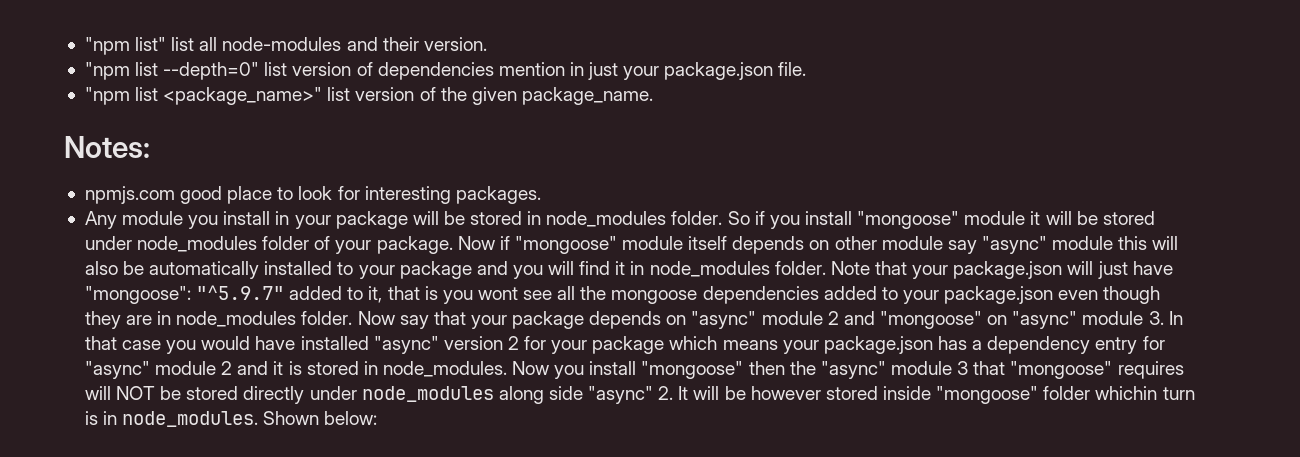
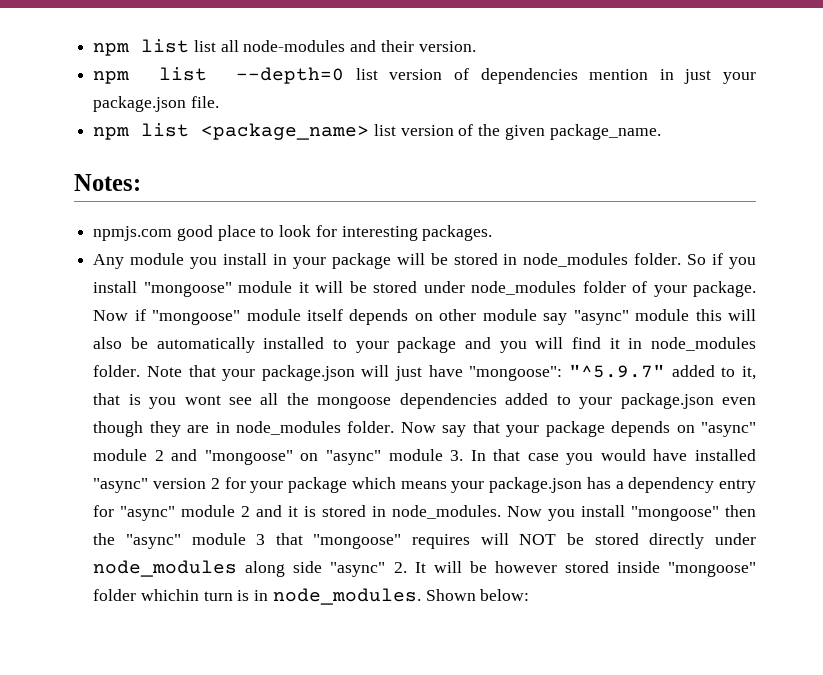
[84,37,167,55] "npm list" -> [93,39,190,56] npm list
[84,62,260,80] "npm list --depth=0" -> [93,67,345,84] npm list --depth=0
[84,87,323,105] "npm list <package_name>" -> [93,123,370,140] npm list <package_name>

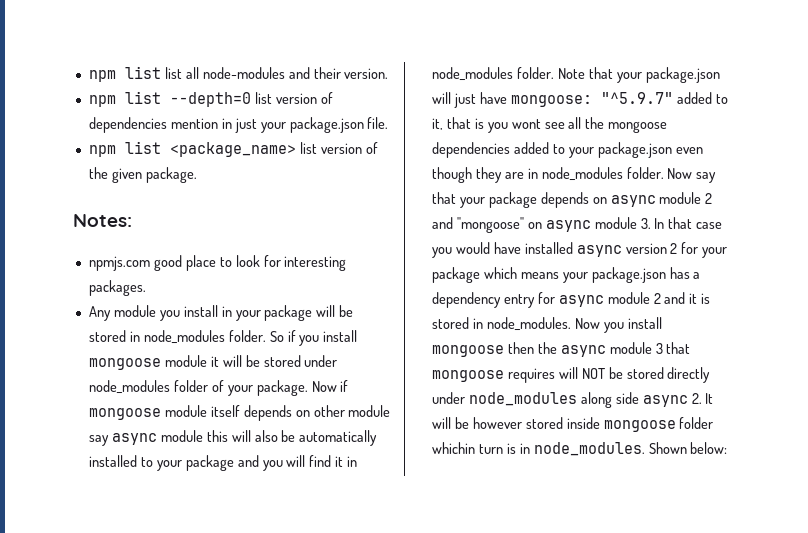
[549,124,661,140] package_name. -> [145,167,197,183] package.
[143,282,232,297] "mongoose" -> [88,358,161,370] mongoose
[152,310,241,325] "mongoose" -> [88,408,161,420] mongoose
[573,310,629,325] "async" -> [111,433,157,445] async
[469,366,563,381] "mongoose": -> [510,95,592,107] mongoose:
[701,422,757,437] "async" -> [610,195,656,207] async
[326,450,382,465] "async" -> [545,220,591,232] async
[93,478,149,493] "async" -> [576,245,622,257] async
[120,506,176,521] "async" -> [558,295,604,307] async
[631,506,720,521] "mongoose" -> [431,345,504,357] mongoose
[125,534,181,549] "async" -> [560,345,606,357] async
[313,534,402,549] "mongoose" -> [431,370,504,382] mongoose
[330,562,386,577] "async" -> [642,395,688,407] async
[668,562,756,577] "mongoose" -> [603,420,676,432] mongoose

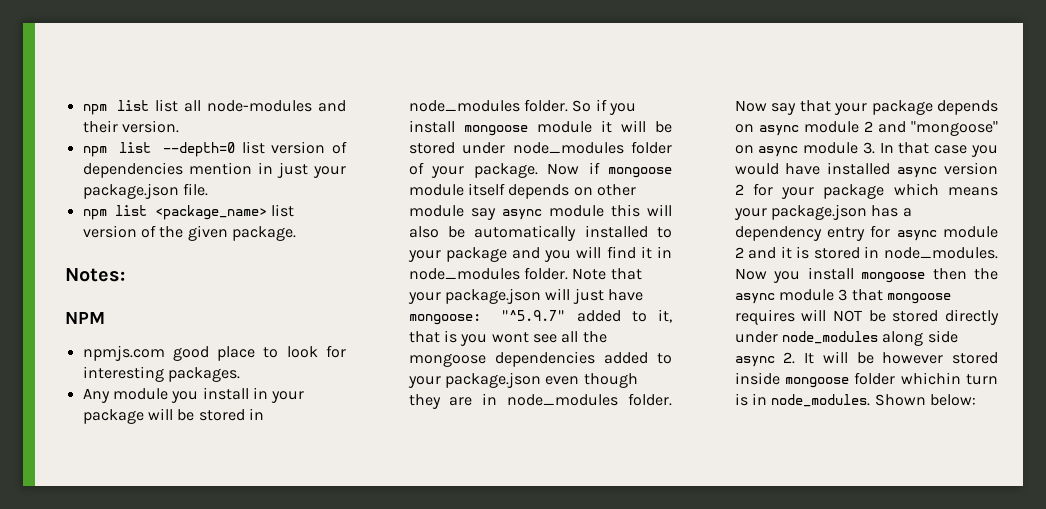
(132, 220) none -> [65,312,105,324] // NPM

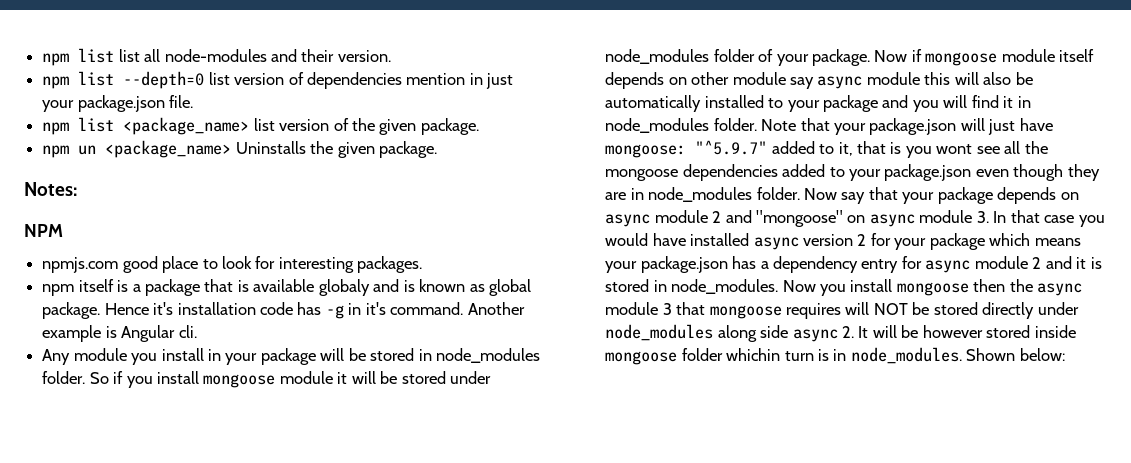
(296, 233) none -> [42,140,437,158] // npm un <package_name> Uninstalls the given package.
(240, 374) none -> [42,279,532,296] [42,302,525,319] [42,325,197,342] // npm itself is a package that is available globaly and is known as global package. Hence it's installation code has -g in it's command. Another example is Angular cli.

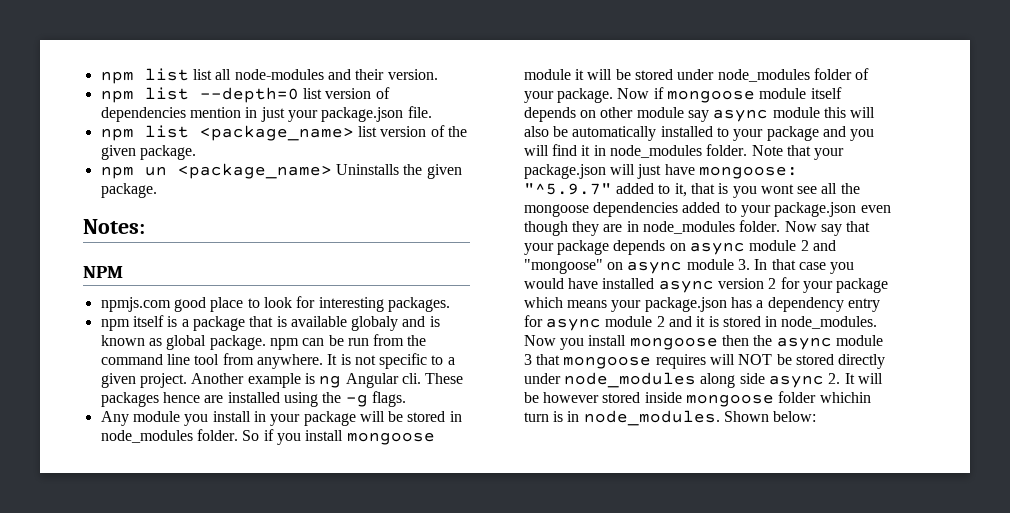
[104,302,464,319] Hence it's installation code has -g in it's command. -> [269,334,427,350] [100,353,455,369] [100,373,187,388] npm can be run from the command line tool from anywhere. It is not specific to a given project.
(117, 332) none -> [319,375,342,388] ng
(197, 331) none -> [425,373,464,384] [100,391,406,407] These packages hence are installed using the -g flags.

